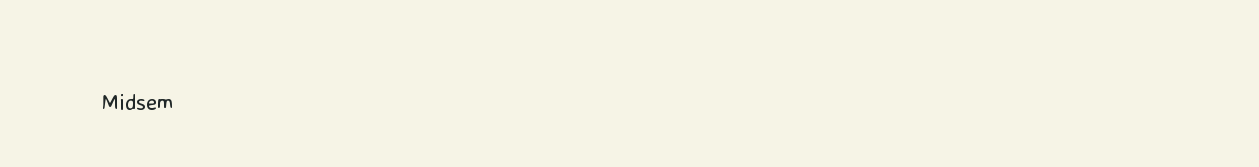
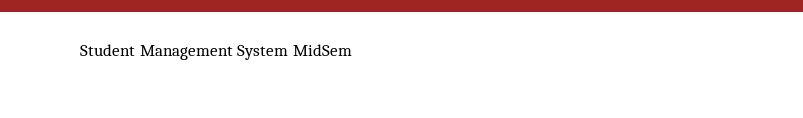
[101,94,173,110] Midsem -> [80,44,352,60] Student Management System MidSem

